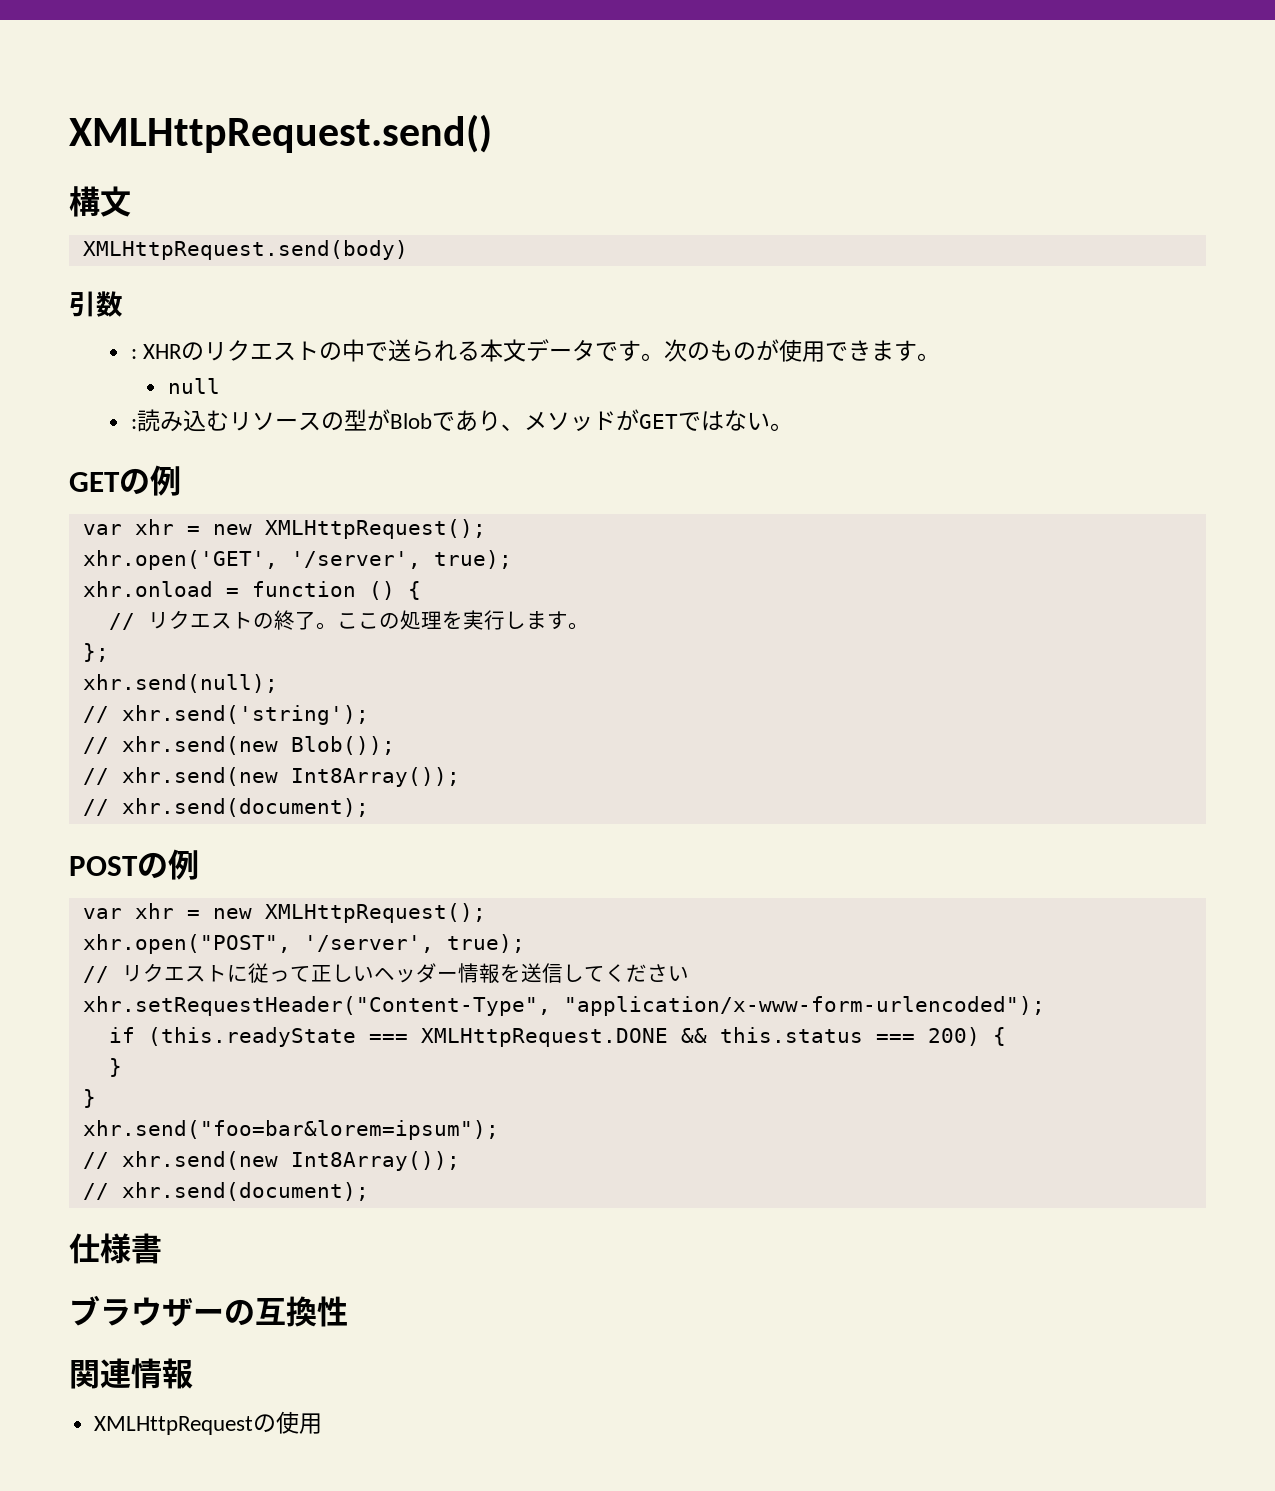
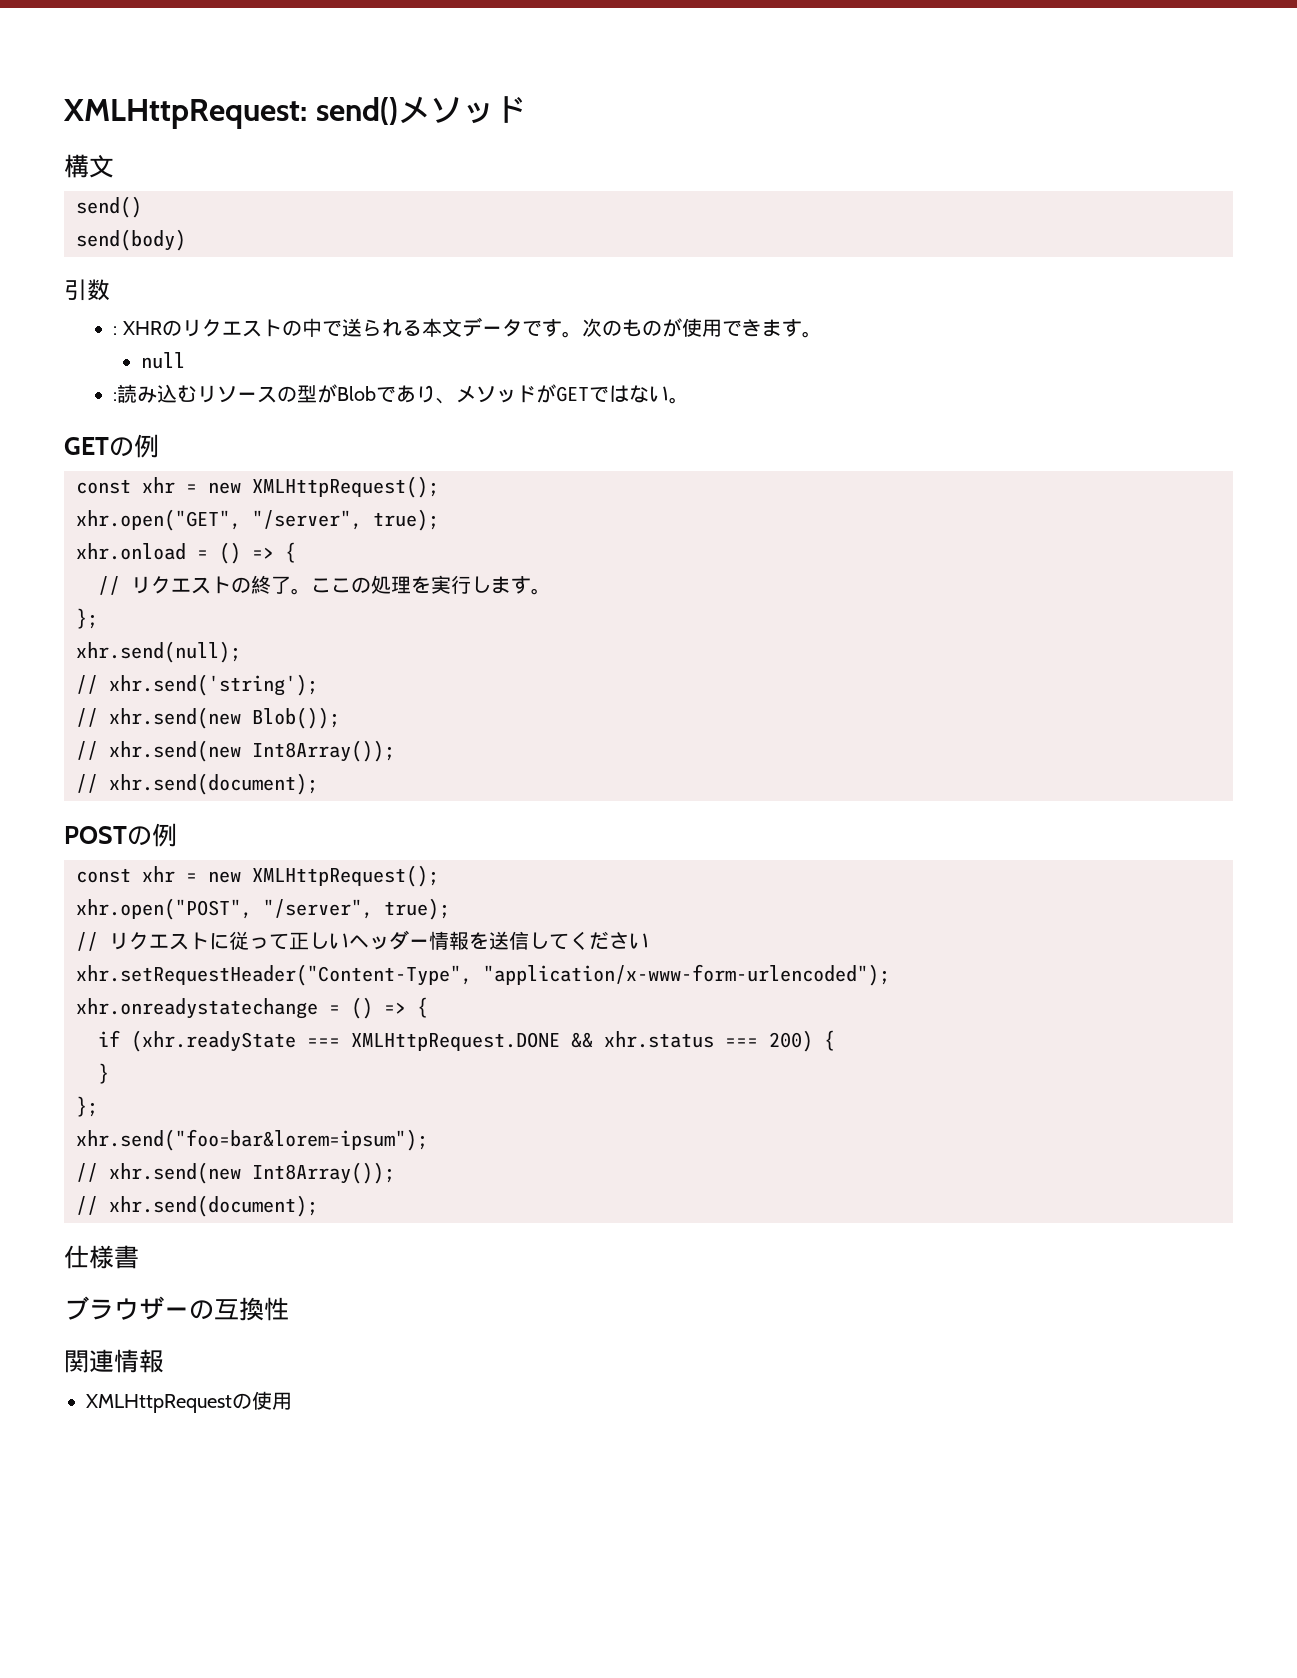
[69,114,492,153] XMLHttpRequest.send() -> [63,96,526,129] XMLHttpRequest: send()メソッド
[82,240,408,260] XMLHttpRequest.send(body) -> [76,196,142,218] [76,229,186,251] send() // send(body)
[82,519,486,539] [82,550,421,570] var xhr = new XMLHttpRequest(); // xhr.open('GET', '/server', -> [76,476,439,498] [76,509,362,531] const xhr = new XMLHttpRequest(); // xhr.open("GET", "/server",
[251,581,395,600] function () -> [219,542,274,564] () =>
[82,908,122,919] var -> [76,868,131,883] const
[303,935,434,953] '/server', -> [263,899,373,919] "/server",
(1045, 1006) none -> [76,997,428,1019] // xhr.onreadystatechange = () => {
[147,1027,356,1047] (this.readyState -> [131,1030,296,1052] (xhr.readyState
[719,1027,863,1043] this.status -> [604,1031,714,1048] xhr.status
[82,1089,96,1108] } -> [76,1096,98,1117] };

